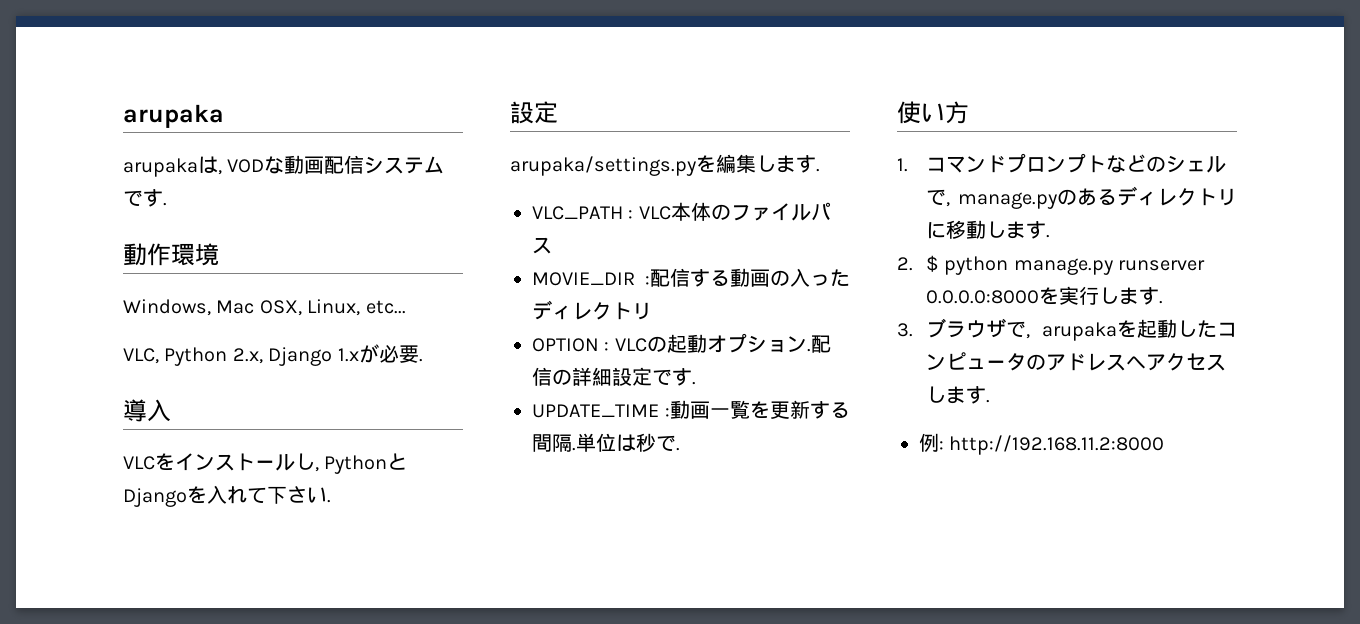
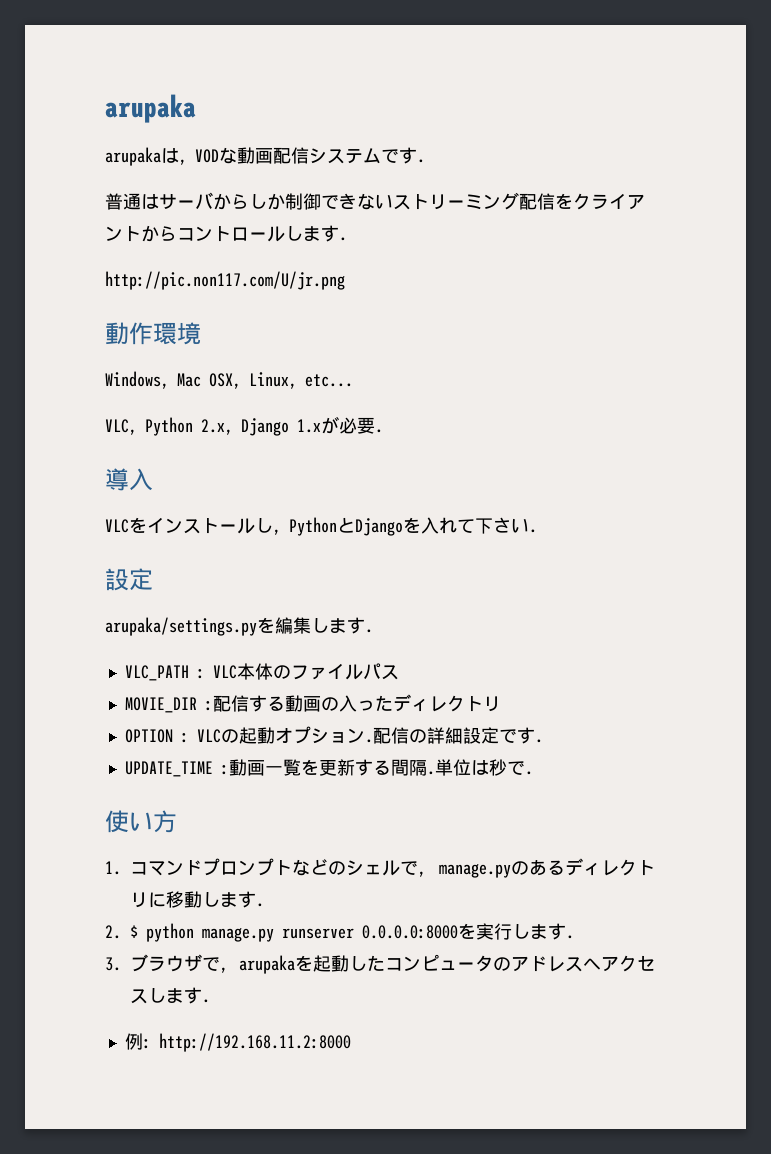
(167, 204) none -> [105,192,645,210] [105,225,347,242] [105,271,345,290] // 普通はサーバからしか制御できないストリーミング配信をクライアントからコントロールします. // http://pic.non117.com/U/jr.png

